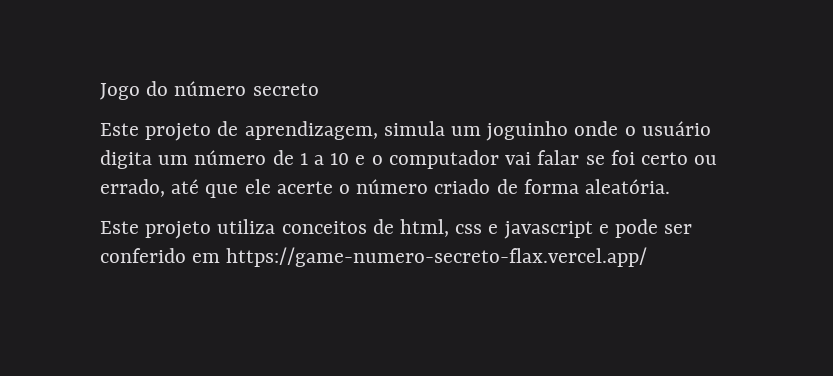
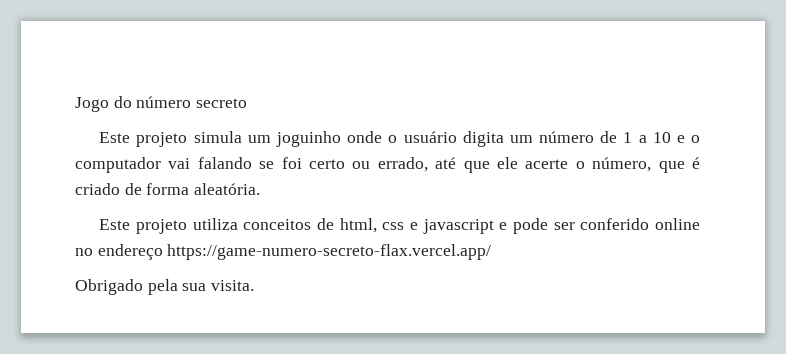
[217,121,378,140] de aprendizagem, -> (188, 139) none
[537,150,580,165] falar -> [197,157,252,169] falando
[356,179,429,194] número -> [592,157,700,173] número, que é
[192,247,648,267] em https://game-numero-secreto-flax.vercel.app/ -> [655,218,700,230] [75,244,492,260] [75,279,255,295] online no endereço https://game-numero-secreto-flax.vercel.app/ // Obrigado pela sua visita.

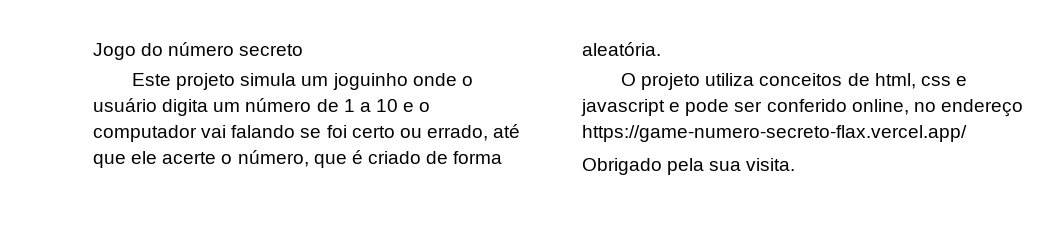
[99,219,131,230] Este -> [621,73,637,86] O
[655,218,700,230] online -> [851,99,909,115] online,

